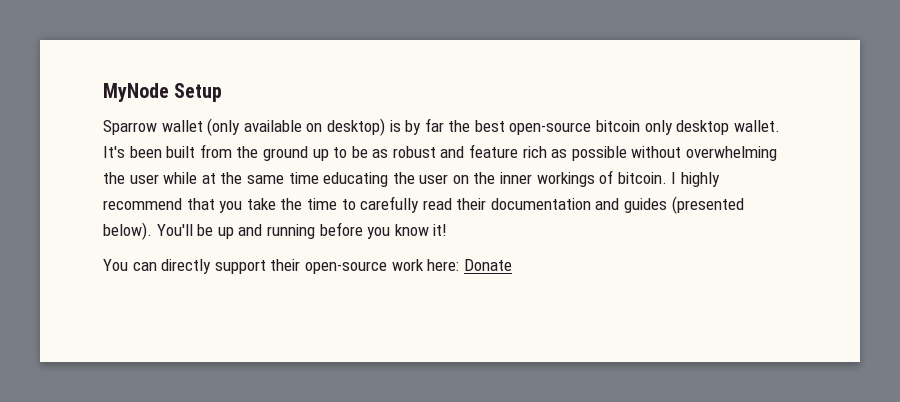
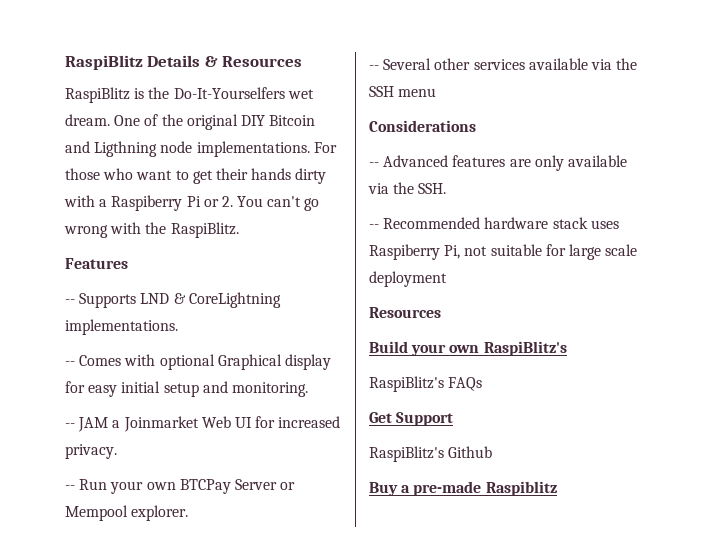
[103,83,223,102] [103,118,780,136] [103,144,778,161] [103,170,721,187] [103,196,744,214] [103,222,448,240] [103,259,512,274] MyNode Setup // Sparrow wallet (only available on desktop) is by far the best open-source bitcoin only desktop wallet. It's been built from the ground up to be as robust and feature rich as possible without overwhelming the user while at the same time educating the user on the inner workings of bitcoin. I highly recommend that you take the time to carefully read their documentation and guides (presented below). You'll be up and running before you know it! // You can directly support their open-source work here: Donate -> [65,55,303,70] [65,87,314,103] [65,114,316,130] [65,141,337,157] [65,168,327,184] [64,195,320,211] [64,222,239,238] [65,258,128,269] [65,292,281,308] [65,319,178,335] [65,354,331,370] [65,381,308,397] [65,416,341,432] [65,444,117,459] [65,479,296,494] [65,505,189,521] [369,58,638,70] [369,86,437,97] [369,120,476,132] [369,155,627,171] [368,182,447,194] [369,217,619,229] [369,244,638,260] [369,271,447,287] [369,307,441,318] [369,341,567,356] [369,376,483,392] [369,412,454,426] [369,446,493,462] [369,481,557,496] RaspiBlitz Details & Resources // RaspiBlitz is the Do-It-Yourselfers wet dream. One of the original DIY Bitcoin and Ligthning node implementations. For those who want to get their hands dirty with a Raspiberry Pi or 2. You can't go wrong with the RaspiBlitz. // Features // -- Supports LND & CoreLightning implementations. // -- Comes with optional Graphical display for easy initial setup and monitoring. // -- JAM a Joinmarket Web UI for increased privacy. // -- Run your own BTCPay Server or Mempool explorer. // -- Several other services available via the SSH menu // Considerations // -- Advanced features are only available via the SSH. // -- Recommended hardware stack uses Raspiberry Pi, not suitable for large scale deployment // Resources // Build your own RaspiBlitz's // RaspiBlitz's FAQs // Get Support // RaspiBlitz's Github // Buy a pre-made Raspiblitz

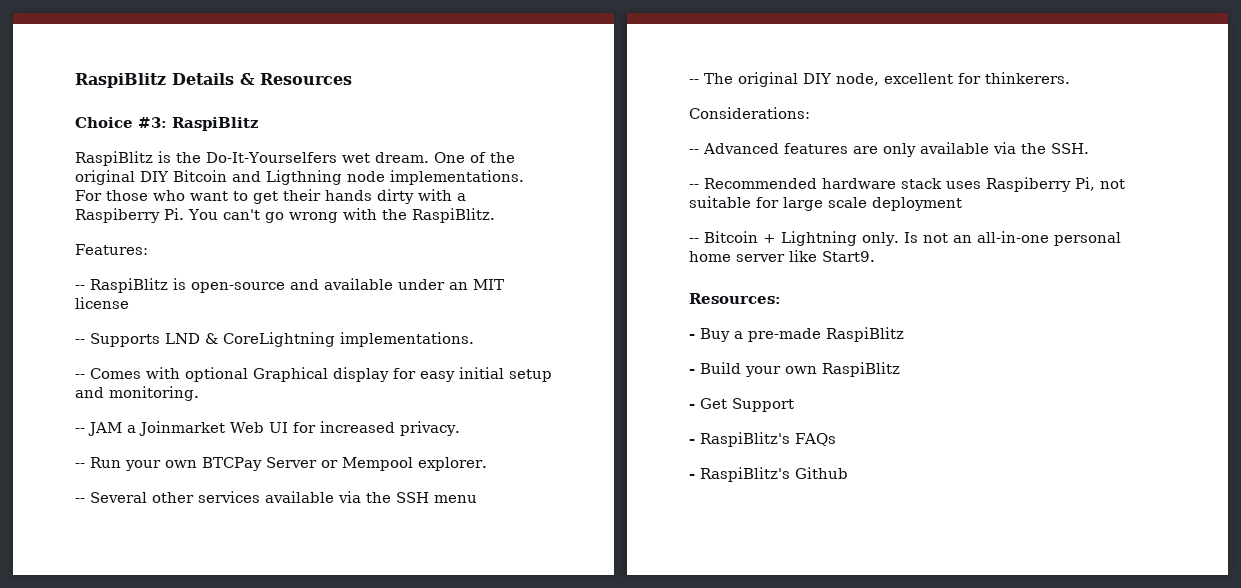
(303, 61) none -> [75,117,259,131] // Choice #3: RaspiBlitz
[186,196,233,207] Pi or 2. -> [164,208,184,220] Pi.
[65,258,128,269] Features -> [75,244,148,255] [75,278,504,293] [75,297,129,309] Features: // -- RaspiBlitz is open-source and available under an MIT license
[369,120,476,132] Considerations -> [689,72,1070,87] [689,107,810,119] -- The original DIY node, excellent for thinkerers. // Considerations:
[369,307,441,318] [369,341,567,356] Resources // Build your own RaspiBlitz's // -> [689,231,1121,246] [689,250,875,262] [689,293,781,304] [689,327,904,342] [689,362,900,377] [689,398,794,412] [689,439,695,444] -- Bitcoin + Lightning only. Is not an all-in-one personal home server like Start9. // Resources: // - Buy a pre-made RaspiBlitz // - Build your own RaspiBlitz // - Get Support // -
[369,412,454,426] Get Support // -> [689,474,695,479] -
[369,481,557,496] // Buy a pre-made Raspiblitz -> (848, 473) none

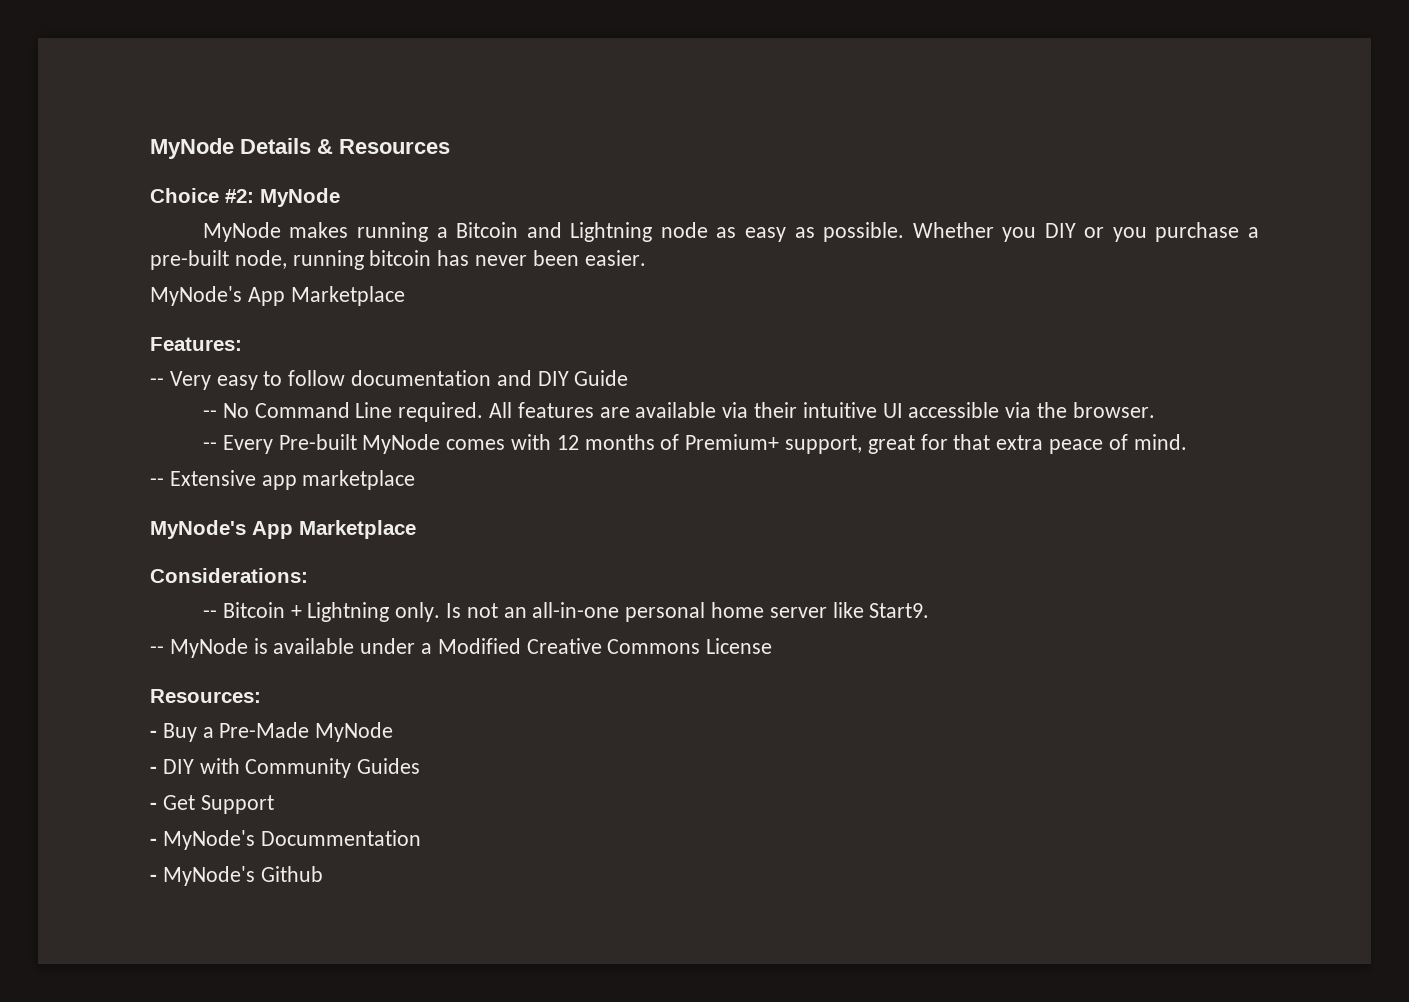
[75,73,166,88] RaspiBlitz -> [150,138,234,159] MyNode
[138,117,259,131] [75,151,515,166] [75,170,524,185] [75,189,466,204] [75,208,495,223] [75,244,148,255] [75,278,504,293] [75,297,129,309] [75,332,474,347] [75,367,552,382] [75,386,199,401] [75,421,460,436] [75,457,487,471] [75,491,477,503] [689,72,1070,87] [689,107,810,119] [689,142,1089,157] [689,177,1125,192] [689,196,962,211] #3: RaspiBlitz // RaspiBlitz is the Do-It-Yourselfers wet dream. One of the original DIY Bitcoin and Ligthning node implementations. For those who want to get their hands dirty with a Raspiberry Pi. You can't go wrong with the RaspiBlitz. // Features: // -- RaspiBlitz is open-source and available under an MIT license // -- Supports LND & CoreLightning implementations. // -- Comes with optional Graphical display for easy initial setup and monitoring. // -- JAM a Joinmarket Web UI for increased privacy. // -- Run your own BTCPay Server or Mempool explorer. // -- Several other services available via the SSH menu // -- The original DIY node, excellent for thinkerers. // Considerations: // -- Advanced features are only available via the SSH. // -- Recommended hardware stack uses Raspiberry Pi, not suitable for large scale deployment -> [225,188,340,207] [202,222,1260,242] [150,250,646,270] [150,286,405,306] [150,337,242,351] [150,370,629,390] [202,402,1155,422] [202,434,1187,454] [150,470,416,490] [150,520,416,539] [150,568,308,583] #2: MyNode // MyNode makes running a Bitcoin and Lightning node as easy as possible. Whether you DIY or you purchase a pre-built node, running bitcoin has never been easier. // MyNode's App Marketplace // Features: // -- Very easy to follow documentation and DIY Guide // -- No Command Line required. All features are available via their intuitive UI accessible via the browser. // -- Every Pre-built MyNode comes with 12 months of Premium+ support, great for that extra peace of mind. // -- Extensive app marketplace // MyNode's App Marketplace // Considerations:
(875, 256) none -> [150,638,773,658] // -- MyNode is available under a Modified Creative Commons License
[748,327,904,342] [689,362,900,377] pre-made RaspiBlitz // - Build your own RaspiBlitz -> [219,722,394,742] [150,758,421,778] Pre-Made MyNode // - DIY with Community Guides
[700,432,836,447] [689,467,790,482] RaspiBlitz's FAQs // - RaspiBlitz's -> [162,830,421,850] [150,866,255,886] MyNode's Docummentation // - MyNode's

